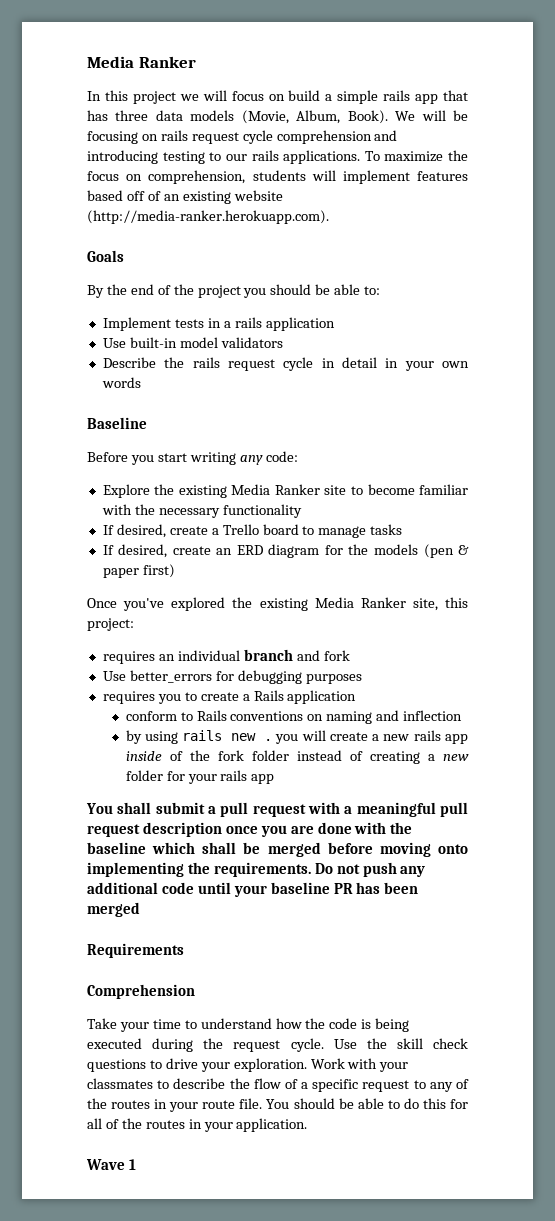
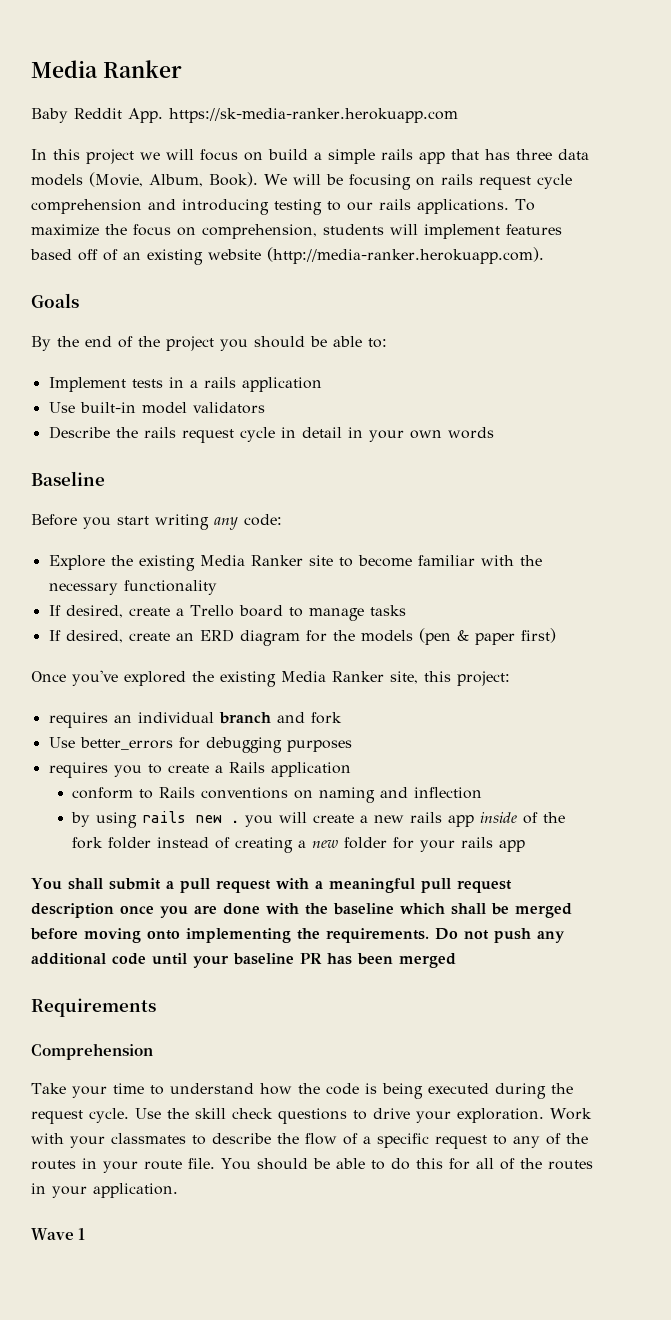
[87,56,196,68] Media Ranker -> [31,60,182,78] [31,108,458,123] Media Ranker // Baby Reddit App. https://sk-media-ranker.herokuapp.com

